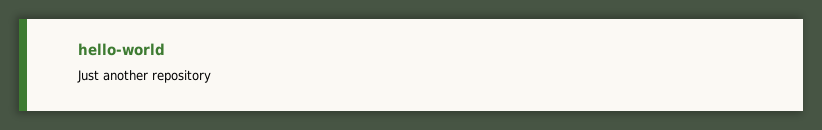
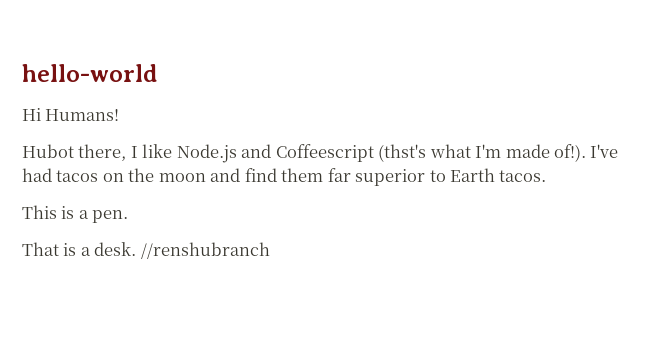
[77,70,211,83] Just another repository -> [22,108,120,121] [22,144,619,163] [22,168,547,186] [22,205,129,223] [22,242,270,259] Hi Humans! // Hubot there, I like Node.js and Coffeescript (thst's what I'm made of!). I've had tacos on the moon and find them far superior to Earth tacos. // This is a pen. // That is a desk. //renshubranch

